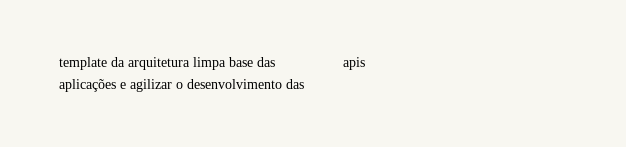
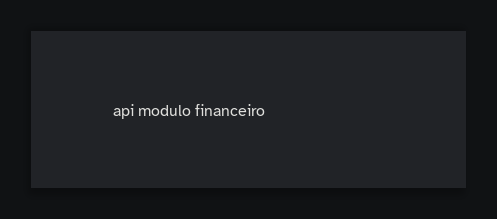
[59,57,275,70] [59,79,304,92] [343,57,365,70] template da arquitetura limpa base das aplicações e agilizar o desenvolvimento das apis -> [113,104,266,119] api modulo financeiro

